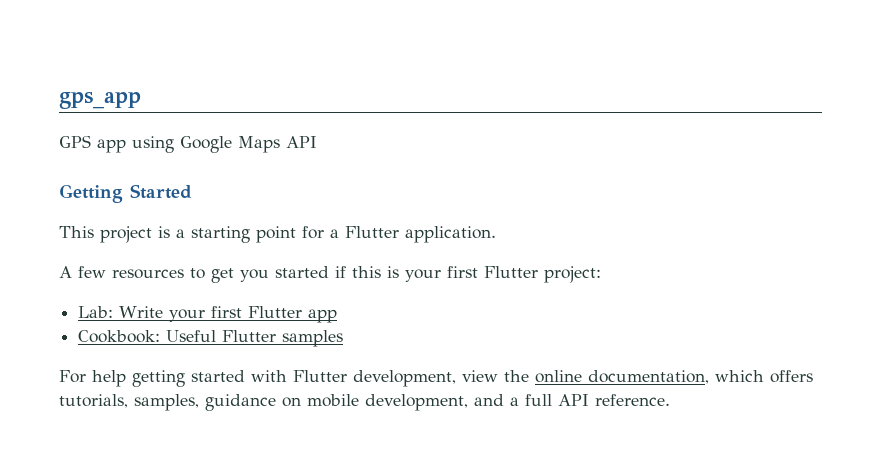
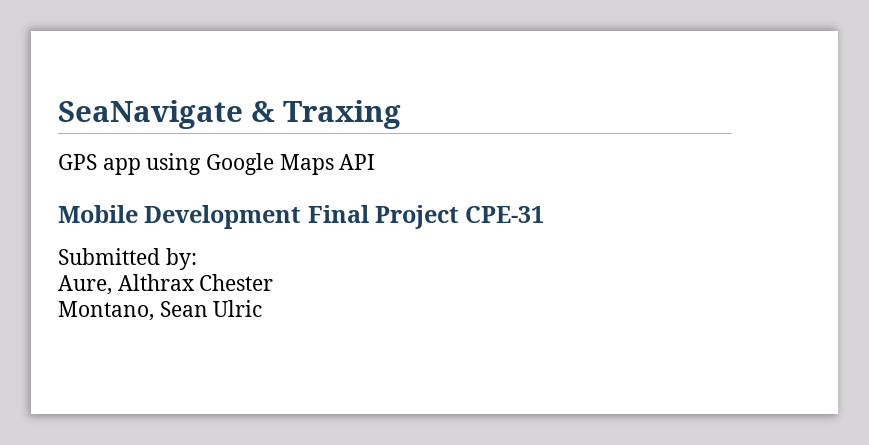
[59,91,141,109] gps_app -> [58,100,401,129] SeaNavigate & Traxing
[59,184,192,203] [59,226,496,243] [59,266,601,283] [78,306,338,323] [78,330,344,347] [59,370,813,387] [59,394,670,411] Getting Started // This project is a starting point for a Flutter application. // A few resources to get you started if this is your first Flutter project: // Lab: Write your first Flutter app // Cookbook: Useful Flutter samples // For help getting started with Flutter development, view the online documentation, which offers tutorials, samples, guidance on mobile development, and a full API reference. -> [58,205,545,229] [58,248,197,270] [58,274,274,295] [58,300,263,321] Mobile Development Final Project CPE-31 // Submitted by: // Aure, Althrax Chester // Montano, Sean Ulric

